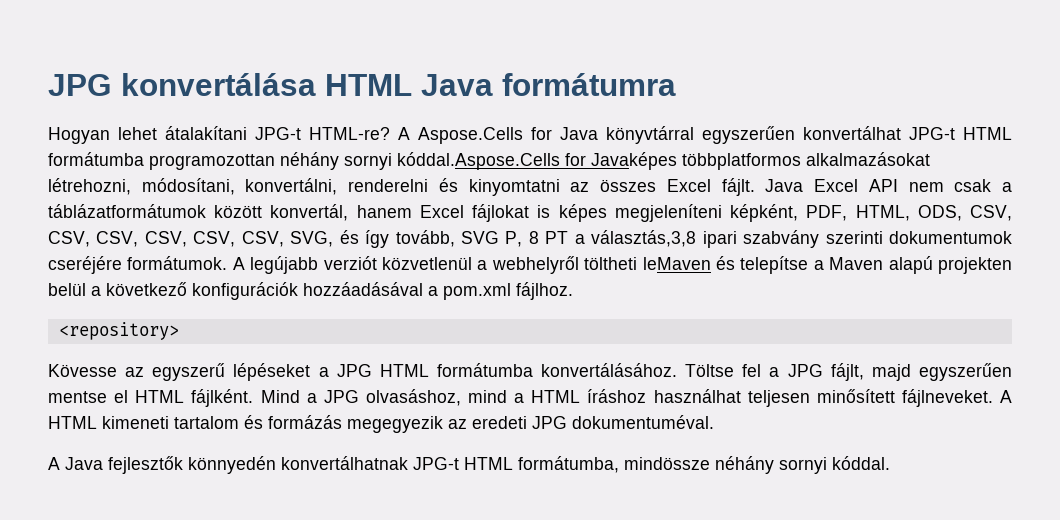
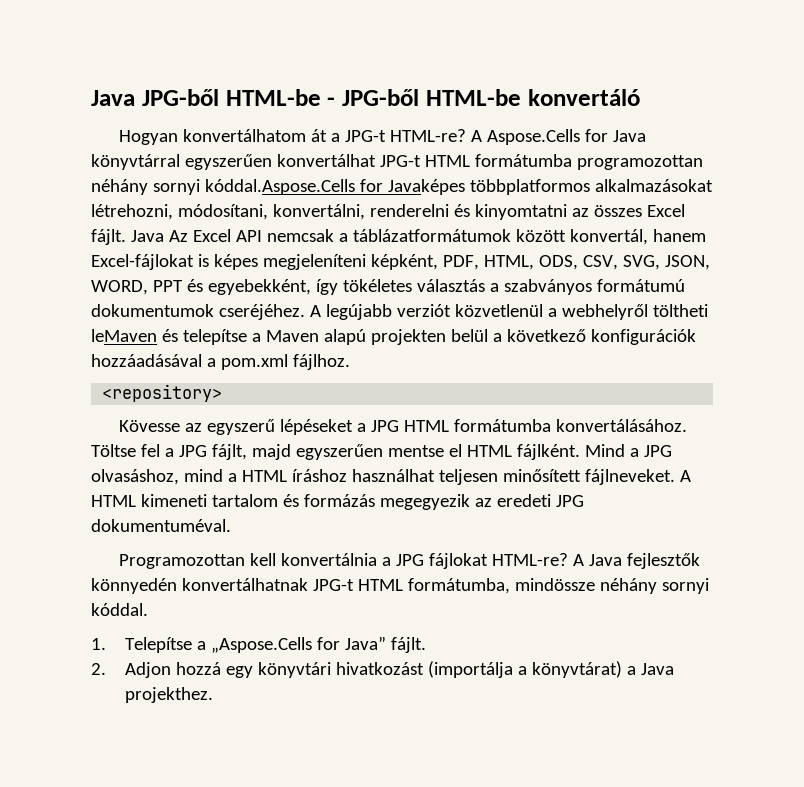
[48,73,676,96] [48,126,247,144] JPG konvertálása HTML Java formátumra // Hogyan lehet átalakítani -> [91,89,640,106] [119,129,340,145] Java JPG-ből HTML-be - JPG-ből HTML-be konvertáló // Hogyan konvertálhatom át a
(804, 185) none -> [168,230,188,242] Az
[908,179,992,192] nem csak -> [266,229,334,242] nemcsak
[419,204,530,222] Excel fájlokat -> [91,254,194,270] Excel-fájlokat
[48,230,1013,248] [48,256,228,274] CSV, CSV, CSV, CSV, CSV, SVG, és így tovább, SVG P, 8 PT a választás,3,8 ipari szabvány szerinti dokumentumok cseréjére formátumok. -> [622,255,710,270] [91,279,685,295] [91,304,305,320] SVG, JSON, WORD, PPT és egyebekként, így tökéletes választás a szabványos formátumú dokumentumok cseréjéhez.
(714, 422) none -> [119,553,568,569] Programozottan kell konvertálnia a JPG fájlokat HTML-re?
(890, 463) none -> [91,636,427,653] [91,661,675,678] [125,687,214,703] // 1. Telepítse a „Aspose.Cells for Java” fájlt. // 2. Adjon hozzá egy könyvtári hivatkozást (importálja a könyvtárat) a Java projekthez.

